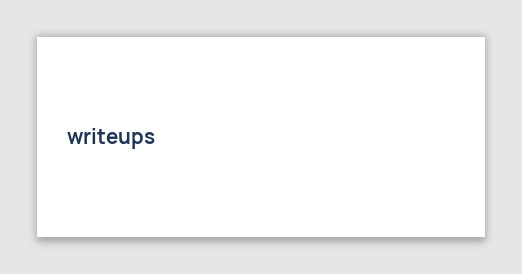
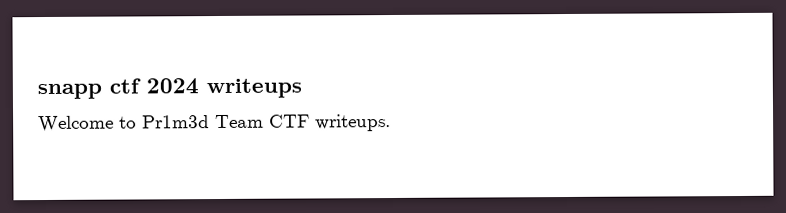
[67,128,155,149] writeups -> [37,78,302,100] [38,114,391,133] snapp ctf 2024 writeups // Welcome to Pr1m3d Team CTF writeups.

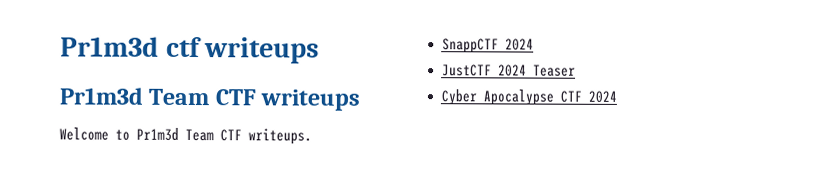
[37,78,199,100] snapp ctf 2024 -> [60,36,320,64] [59,87,256,106] Pr1m3d ctf writeups // Pr1m3d Team CTF
(391, 123) none -> [441,38,534,54] [441,64,576,77] [440,89,617,106] // SnappCTF 2024 // JustCTF 2024 Teaser // Cyber Apocalypse CTF 2024

